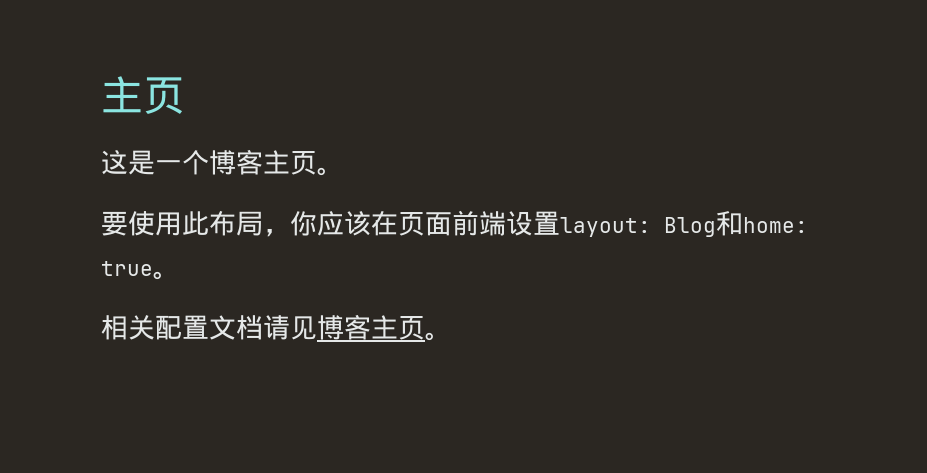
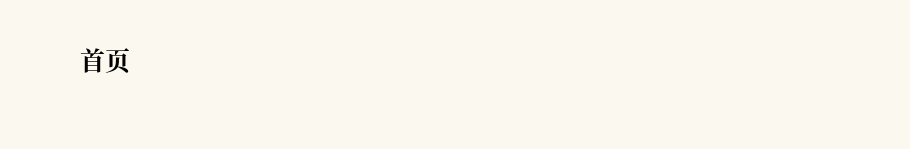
[101,76,185,114] [101,149,344,176] [101,210,808,237] [101,261,180,280] [101,314,452,341] 主页 // 这是一个博客主页。 // 要使用此布局，你应该在页面前端设置layout: Blog和home: true。 // 相关配置文档请见博客主页。 -> [80,48,130,74] 首页

